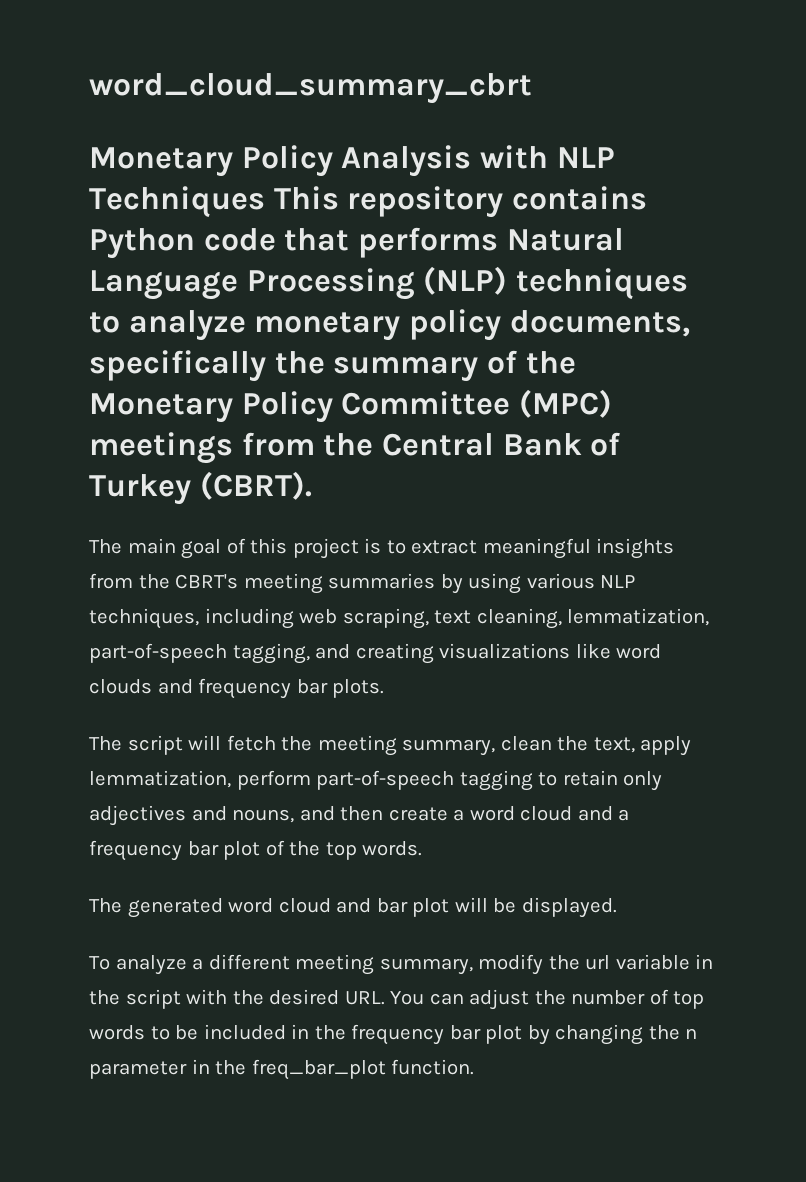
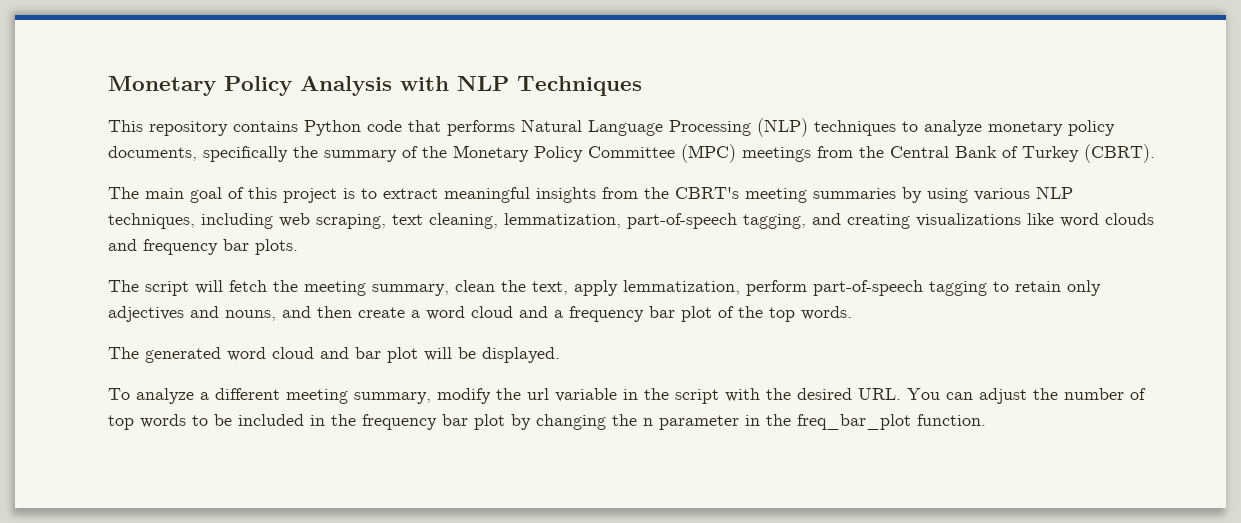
[89,73,532,104] word_cloud_summary_cbrt // -> (108, 86) none
(265, 202) none -> (642, 86) //

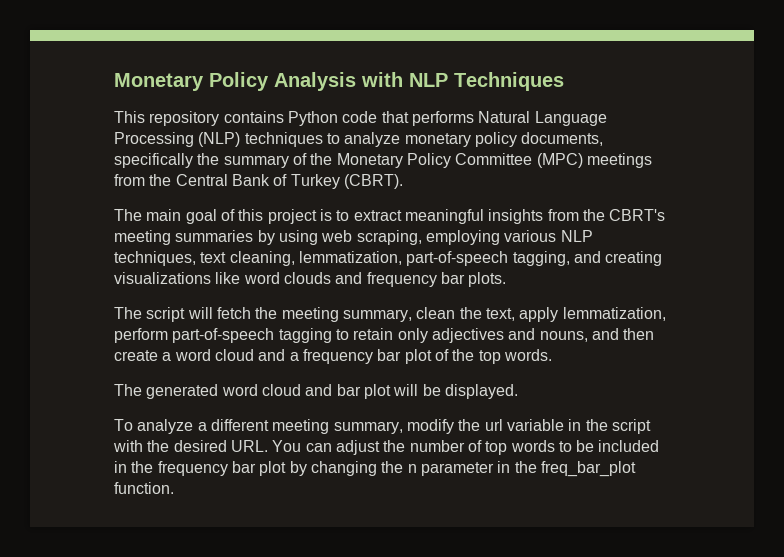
[974,186,1073,201] [108,213,386,229] various NLP techniques, including web scraping, -> [321,230,593,245] [114,251,196,266] web scraping, employing various NLP techniques,

